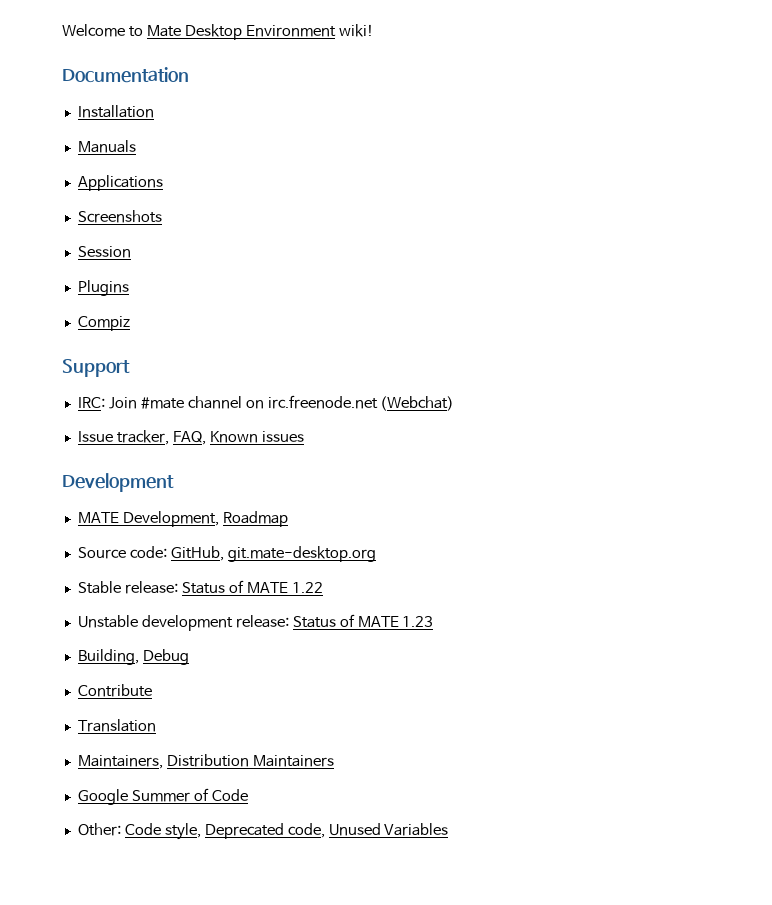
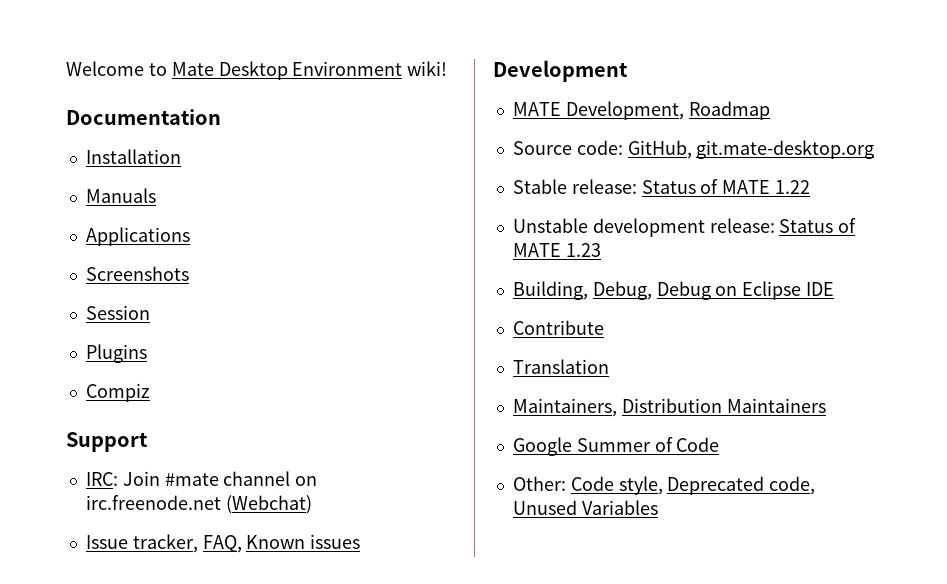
(139, 657) none -> [592,281,652,300] Debug,
(189, 657) none -> [715,281,835,300] on Eclipse IDE

